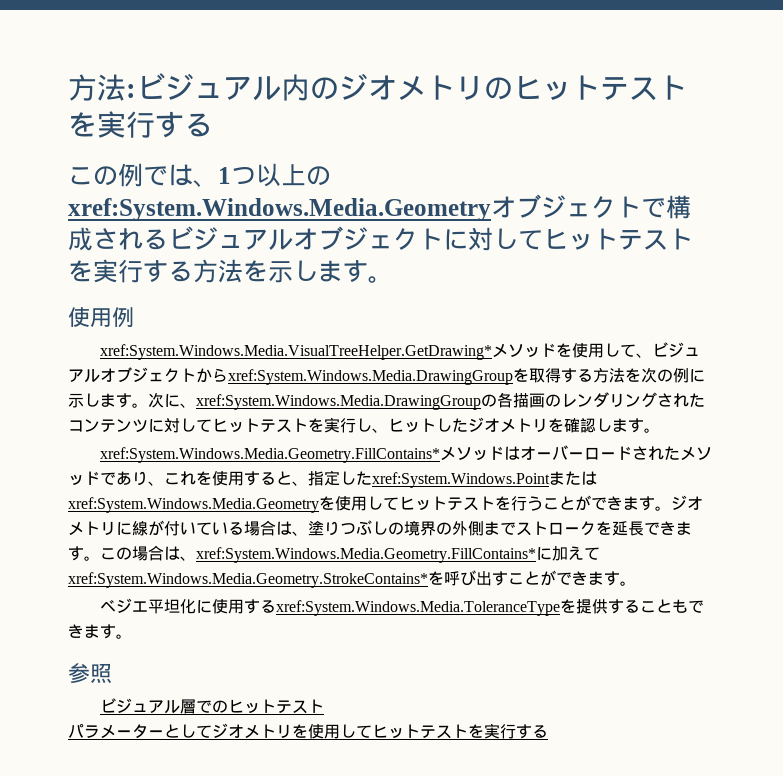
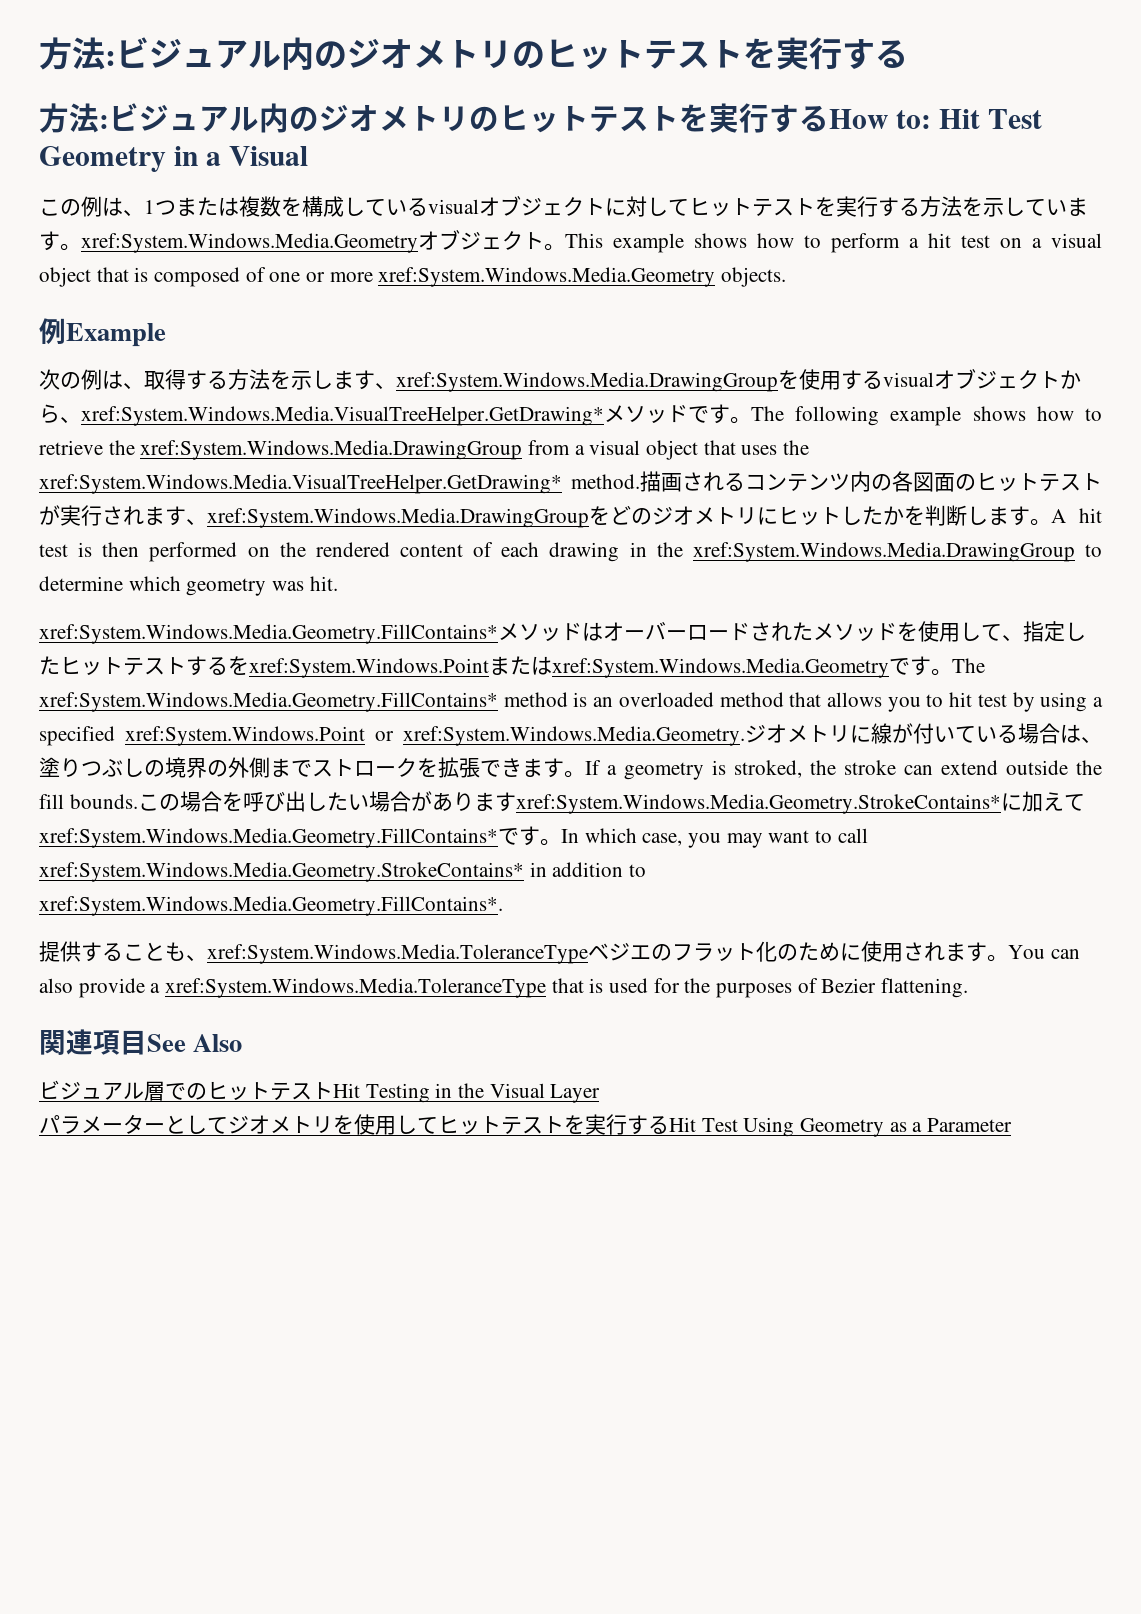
[68,163,331,187] [68,194,691,221] [68,226,293,251] この例では、1つ以上のxref:System.Windows.Media.Geometryオブジェクトで構成されるビジュアル -> [39,103,1042,133] [39,146,308,172] [39,196,479,217] 方法:ビジュアル内のジオメトリのヒットテストを実行するHow to: Hit Test Geometry in a Visual // この例は、1つまたは複数を構成しているvisual
[318,260,393,283] [68,307,134,328] [99,342,700,360] [68,367,705,385] [68,392,705,410] [68,417,660,433] ます。 // 使用例 // xref:System.Windows.Media.VisualTreeHelper.GetDrawing*メソッドを使用して、ビジュアルオブジェクトからxref:System.Windows.Media.DrawingGroupを取得する方法を次の例に示します。次に、xref:System.Windows.Media.DrawingGroupの各描画のレンダリングされたコンテンツに対してヒットテストを実行し、ヒットしたジオメトリを確認します。 -> [1025,197,1088,216] [39,230,1102,253] [39,267,787,287] [39,318,166,347] [39,369,1081,392] [39,404,1103,426] [39,440,810,460] [39,471,1102,494] [39,505,1102,528] [39,542,1102,562] [39,576,338,596] ています。xref:System.Windows.Media.Geometryオブジェクト。This example shows how to perform a hit test on a visual object that is composed of one or more xref:System.Windows.Media.Geometry objects. // 例Example // 次の例は、取得する方法を示します、xref:System.Windows.Media.DrawingGroupを使用するvisualオブジェクトから、xref:System.Windows.Media.VisualTreeHelper.GetDrawing*メソッドです。The following example shows how to retrieve the xref:System.Windows.Media.DrawingGroup from a visual object that uses the xref:System.Windows.Media.VisualTreeHelper.GetDrawing* method.描画されるコンテンツ内の各図面のヒットテストが実行されます、xref:System.Windows.Media.DrawingGroupをどのジオメトリにヒットしたかを判断します。A hit test is then performed on the rendered content of each drawing in the xref:System.Windows.Media.DrawingGroup to determine which geometry was hit.
[100,470,597,488] [68,495,671,513] であり、これを使用すると、指定したxref:System.Windows.Pointまたはxref:System.Windows.Media.Geometryを使用してヒットテストを行うことができます。 -> [897,621,1086,642] [39,656,985,678] [39,692,1103,712] [39,726,745,746] を使用して、指定したヒットテストするをxref:System.Windows.Pointまたはxref:System.Windows.Media.Geometryです。The xref:System.Windows.Media.Geometry.FillContains* method is an overloaded method that allows you to hit test by using a specified xref:System.Windows.Point or xref:System.Windows.Media.Geometry.
[612,521,692,536] [68,545,600,563] [68,570,636,588] [99,598,704,616] [68,624,132,639] [68,663,112,684] 延長できます。この場合は、xref:System.Windows.Media.Geometry.FillContains*に加えてxref:System.Windows.Media.Geometry.StrokeContains*を呼び出すことができます。 // ベジエ平坦化に使用するxref:System.Windows.Media.ToleranceTypeを提供することもできます。 // 参照 -> [438,757,1102,780] [39,791,1085,814] [39,826,868,848] [39,862,647,882] [39,896,503,916] [39,941,1080,964] [39,978,969,998] [39,1029,243,1055] 拡張できます。If a geometry is stroked, the stroke can extend outside the fill bounds.この場合を呼び出したい場合がありますxref:System.Windows.Media.Geometry.StrokeContains*に加えてxref:System.Windows.Media.Geometry.FillContains*です。In which case, you may want to call xref:System.Windows.Media.Geometry.StrokeContains* in addition to xref:System.Windows.Media.Geometry.FillContains*. // 提供することも、xref:System.Windows.Media.ToleranceTypeベジエのフラット化のために使用されます。You can also provide a xref:System.Windows.Media.ToleranceType that is used for the purposes of Bezier flattening. // 関連項目See Also
(324, 706) none -> [333,1083,601,1103] Hit Testing in the Visual Layer
(548, 731) none -> [669,1117,1013,1137] Hit Test Using Geometry as a Parameter

